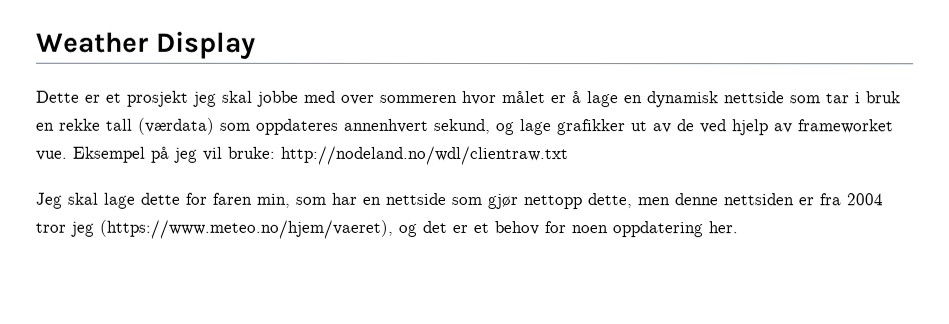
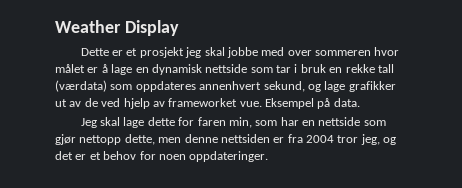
[173,145,569,166] jeg vil bruke: http://nodeland.no/wdl/clientraw.txt -> [333,98,360,107] data.
[70,219,393,239] jeg (https://www.meteo.no/hjem/vaeret), -> [360,134,380,145] jeg,
[612,221,738,238] oppdatering her. -> [189,151,269,162] oppdateringer.

